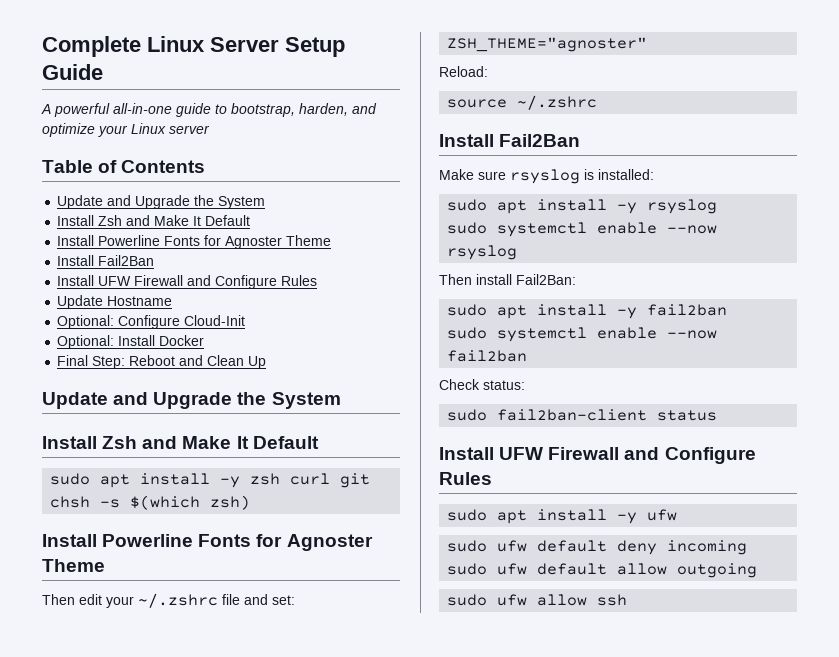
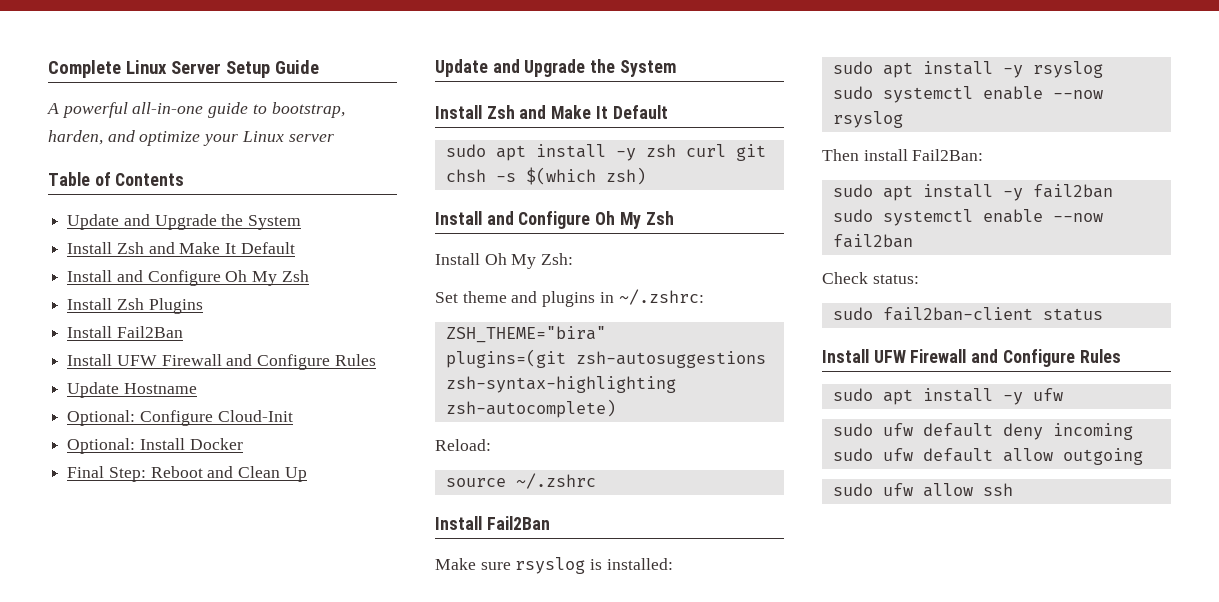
[98,235,332,249] Powerline Fonts for Agnoster Theme -> [116,270,309,286] [67,298,203,314] and Configure Oh My Zsh // Install Zsh Plugins
[102,534,373,551] [42,559,105,572] [42,593,295,608] [447,37,648,52] Powerline Fonts for Agnoster Theme // Then edit your ~/.zshrc file and set: // ZSH_THEME="agnoster" -> [486,211,674,229] [435,253,574,269] [435,289,704,307] [445,326,606,343] [445,349,766,368] [445,376,676,393] [445,399,616,418] and Configure Oh My Zsh // Install Oh My Zsh: // Set theme and plugins in ~/.zshrc: // ZSH_THEME="bira" // plugins=(git zsh-autosuggestions zsh-syntax-highlighting zsh-autocomplete)

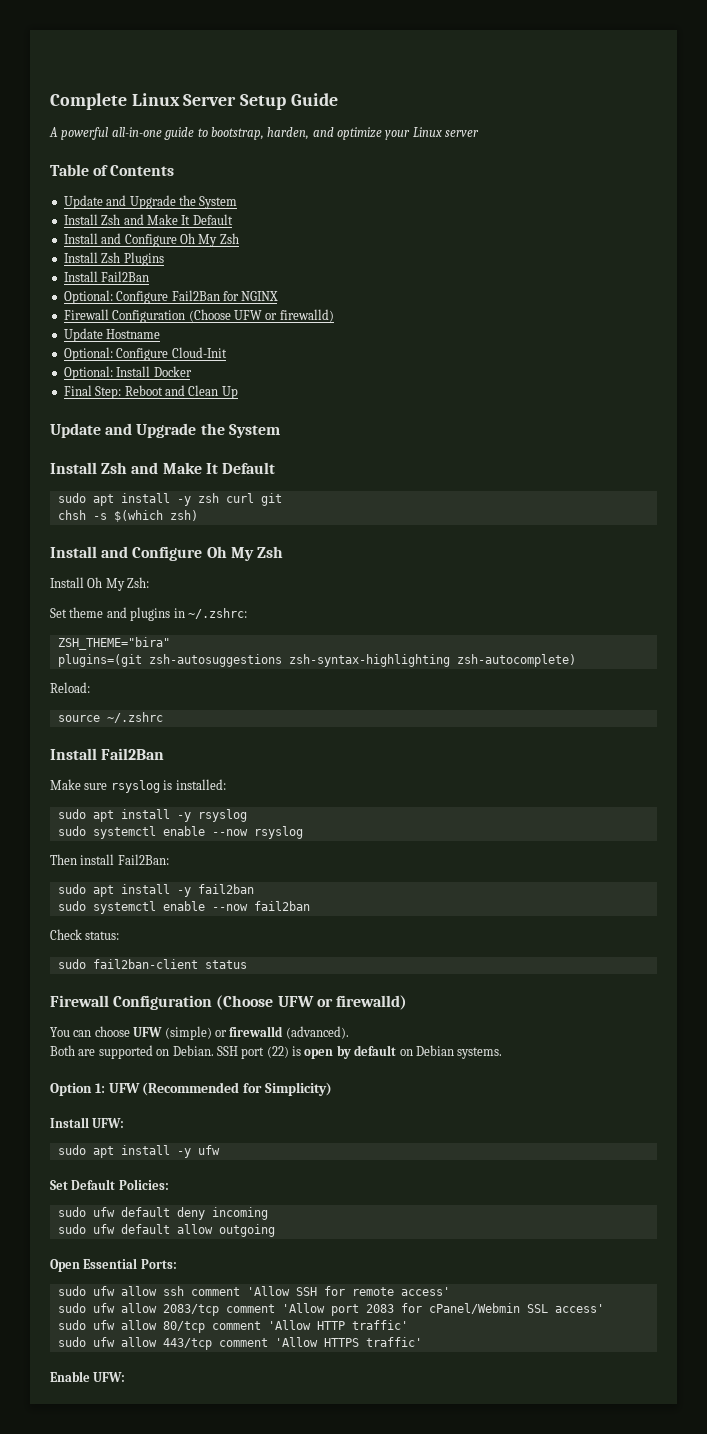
[67,354,376,370] Install UFW Firewall and Configure Rules -> [63,290,279,304] [63,309,334,323] Optional: Configure Fail2Ban for NGINX // Firewall Configuration (Choose UFW or firewalld)
[822,349,1121,367] Install UFW Firewall and Configure Rules -> [50,995,407,1010] [50,1026,349,1040] [50,1045,503,1059] [50,1082,332,1096] [50,1117,125,1128] Firewall Configuration (Choose UFW or firewalld) // You can choose UFW (simple) or firewalld (advanced). // Both are supported on Debian. SSH port (22) is open by default on Debian systems. // Option 1: UFW (Recommended for Simplicity) // Install UFW:
(1063, 394) none -> [50,1179,169,1190] // Set Default Policies:
(1143, 456) none -> [50,1258,177,1272] // Open Essential Ports:
(1013, 489) none -> [190,1286,450,1296] [57,1303,604,1316] [57,1320,408,1333] [57,1337,422,1350] [50,1371,126,1382] comment 'Allow SSH for remote access' // sudo ufw allow 2083/tcp comment 'Allow port 2083 for cPanel/Webmin SSL access' // sudo ufw allow 80/tcp comment 'Allow HTTP traffic' // sudo ufw allow 443/tcp comment 'Allow HTTPS traffic' // Enable UFW:

